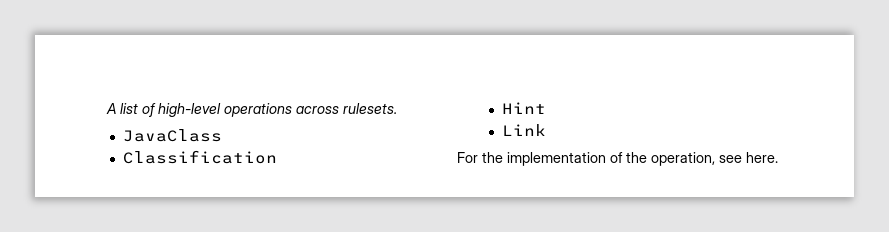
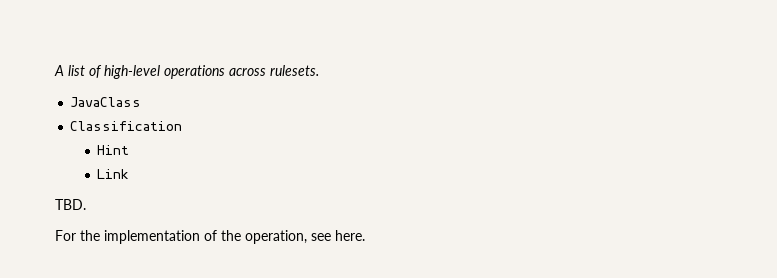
(546, 130) none -> [55,199,86,210] // TBD.

